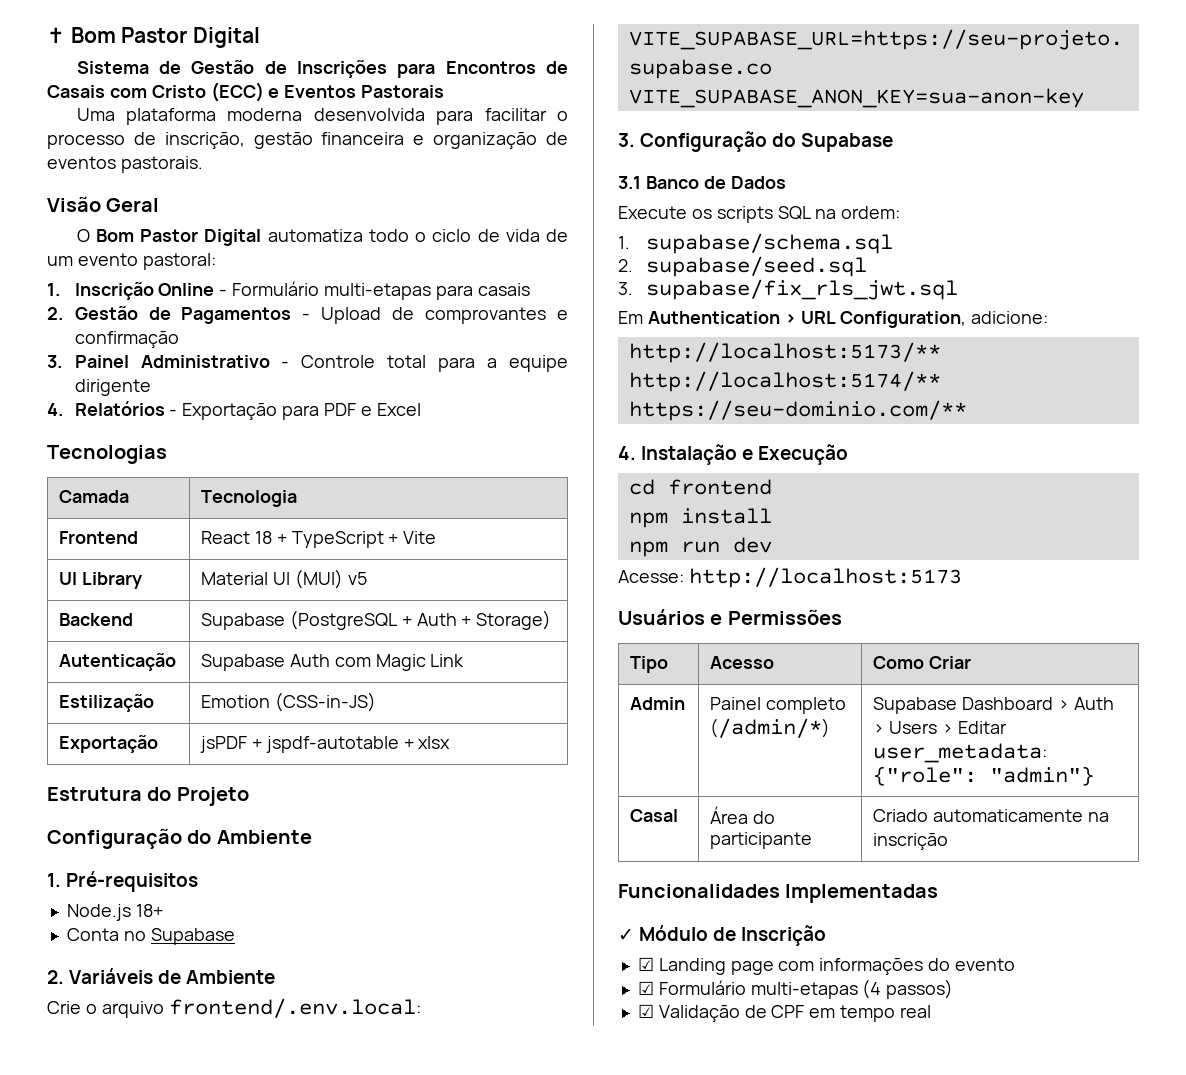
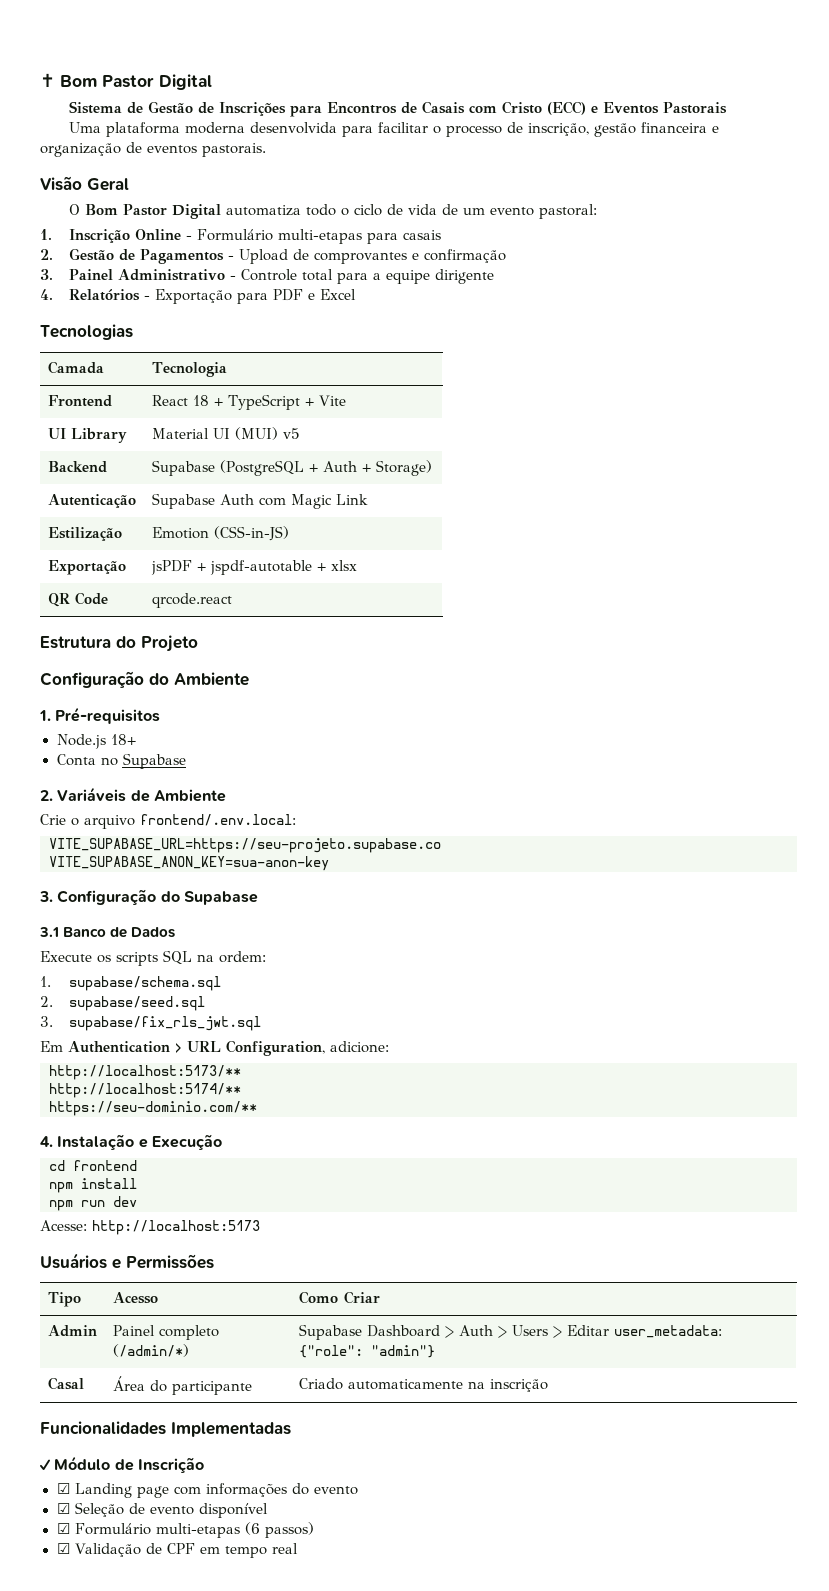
(451, 742) none -> [47,592,108,607] [151,593,232,608] // QR Code | qrcode.react
(1015, 964) none -> [56,1502,268,1518] // ☑ Seleção de evento disponível
[862,979,882,999] (4 -> [244,1522,260,1535] (6

